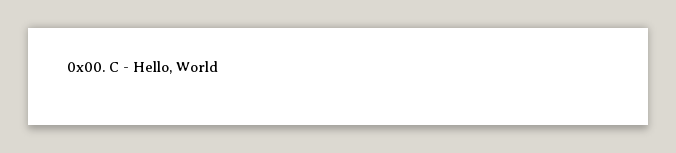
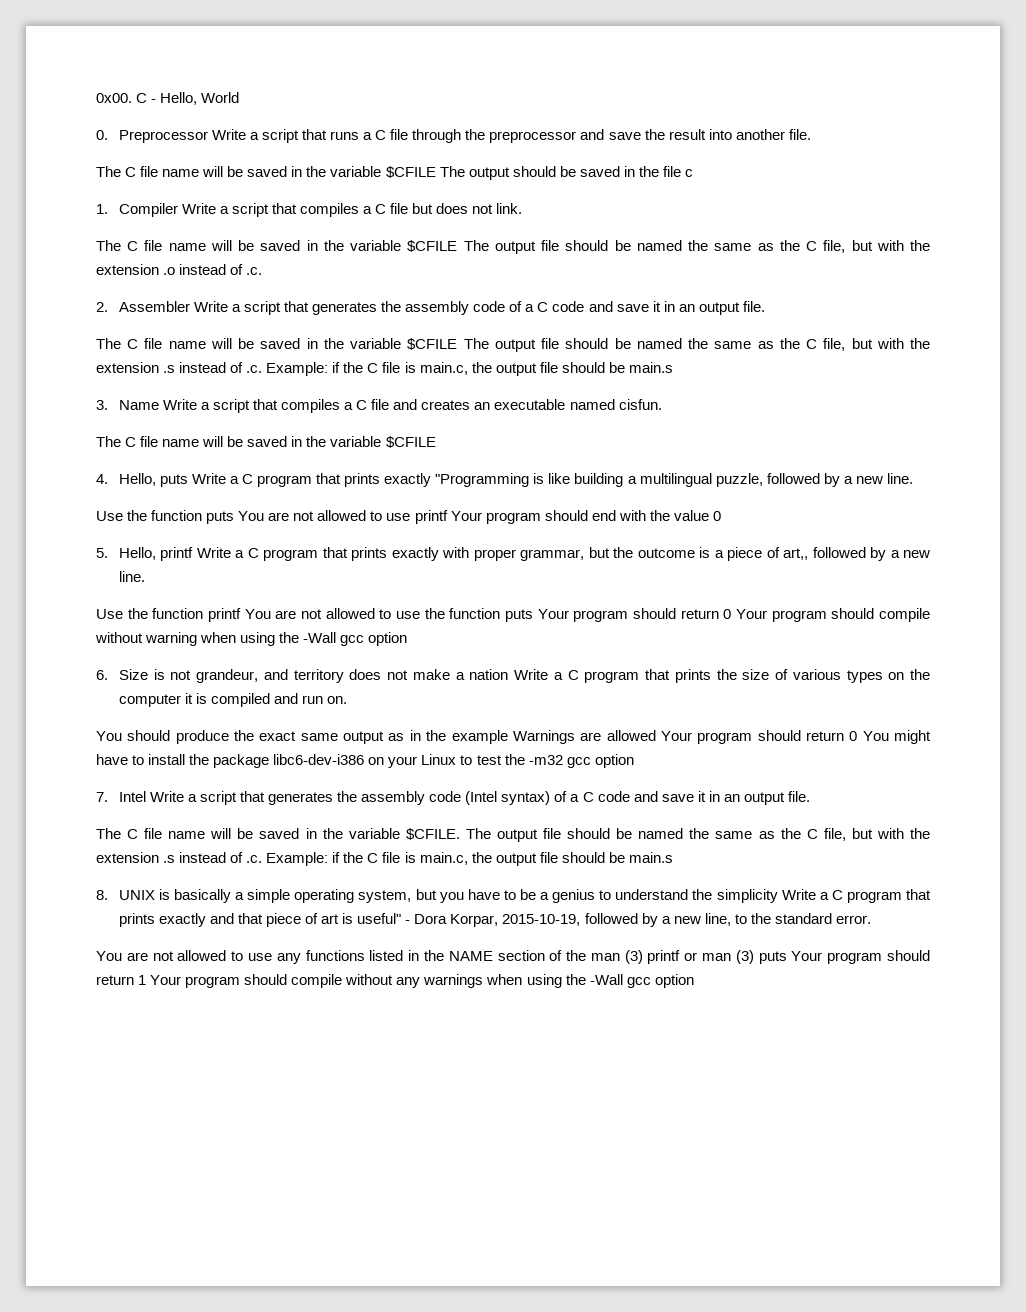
(218, 66) none -> [96,129,811,143] [96,166,693,180] [96,203,523,217] [96,240,931,254] [96,264,263,275] [96,301,765,315] [96,338,931,352] [96,362,673,376] [96,399,662,413] [96,436,436,448] [96,473,913,487] [96,510,721,524] [96,547,930,561] [118,571,145,582] [96,608,930,622] [95,632,408,646] [96,669,931,683] [118,693,348,707] [96,730,932,744] [96,754,634,768] [96,791,810,805] [96,828,931,842] [96,852,673,866] [96,889,931,903] [118,913,871,927] [96,950,930,964] [96,974,694,988] // 0. Preprocessor Write a script that runs a C file through the preprocessor and save the result into another file. // The C file name will be saved in the variable $CFILE The output should be saved in the file c // 1. Compiler Write a script that compiles a C file but does not link. // The C file name will be saved in the variable $CFILE The output file should be named the same as the C file, but with the extension .o instead of .c. // 2. Assembler Write a script that generates the assembly code of a C code and save it in an output file. // The C file name will be saved in the variable $CFILE The output file should be named the same as the C file, but with the extension .s instead of .c. Example: if the C file is main.c, the output file should be main.s // 3. Name Write a script that compiles a C file and creates an executable named cisfun. // The C file name will be saved in the variable $CFILE // 4. Hello, puts Write a C program that prints exactly "Programming is like building a multilingual puzzle, followed by a new line. // Use the function puts You are not allowed to use printf Your program should end with the value 0 // 5. Hello, printf Write a C program that prints exactly with proper grammar, but the outcome is a piece of art,, followed by a new line. // Use the function printf You are not allowed to use the function puts Your program should return 0 Your program should compile without warning when using the -Wall gcc option // 6. Size is not grandeur, and territory does not make a nation Write a C program that prints the size of various types on the computer it is compiled and run on. // You should produce the exact same output as in the example Warnings are allowed Your program should return 0 You might have to install the package libc6-dev-i386 on your Linux to test the -m32 gcc option // 7. Intel Write a script that generates the assembly code (Intel syntax) of a C code and save it in an output file. // The C file name will be saved in the variable $CFILE. The output file should be named the same as the C file, but with the extension .s instead of .c. Example: if the C file is main.c, the output file should be main.s // 8. UNIX is basically a simple operating system, but you have to be a genius to understand the simplicity Write a C program that prints exactly and that piece of art is useful" - Dora Korpar, 2015-10-19, followed by a new line, to the standard error. // You are not allowed to use any functions listed in the NAME section of the man (3) printf or man (3) puts Your program should return 1 Your program should compile without any warnings when using the -Wall gcc option

